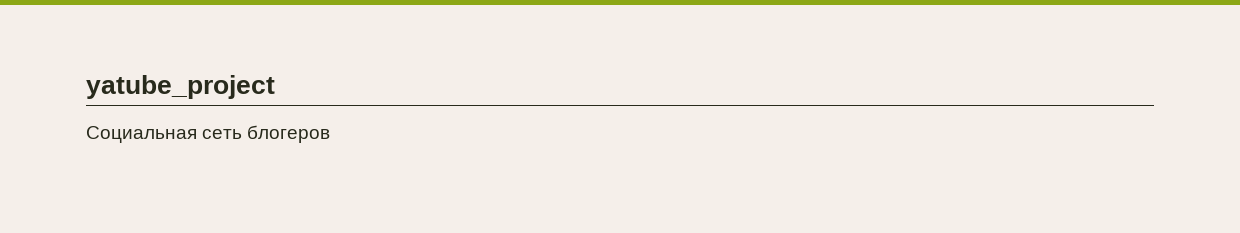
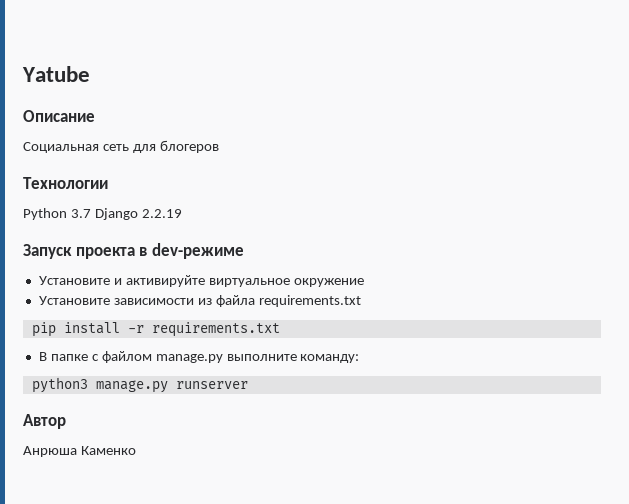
[86,75,275,99] yatube_project -> [22,66,90,82] [23,110,95,122] Yatube // Описание
(243, 134) none -> [132,144,156,153] для
(331, 134) none -> [23,177,108,189] [23,208,182,220] [23,243,244,259] [38,275,364,287] [38,295,361,307] [31,322,280,337] [38,351,360,363] [31,377,248,393] [23,414,66,429] [23,446,136,457] // Технологии // Python 3.7 Django 2.2.19 // Запуск проекта в dev-режиме // Установите и активируйте виртуальное окружение // Установите зависимости из файла requirements.txt // pip install -r requirements.txt // В папке с файлом manage.py выполните команду: // python3 manage.py runserver // Автор // Анрюша Каменко

